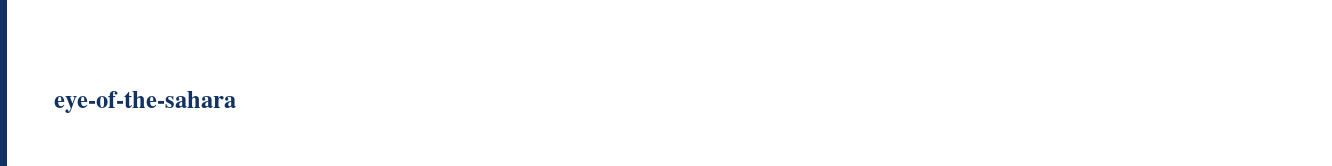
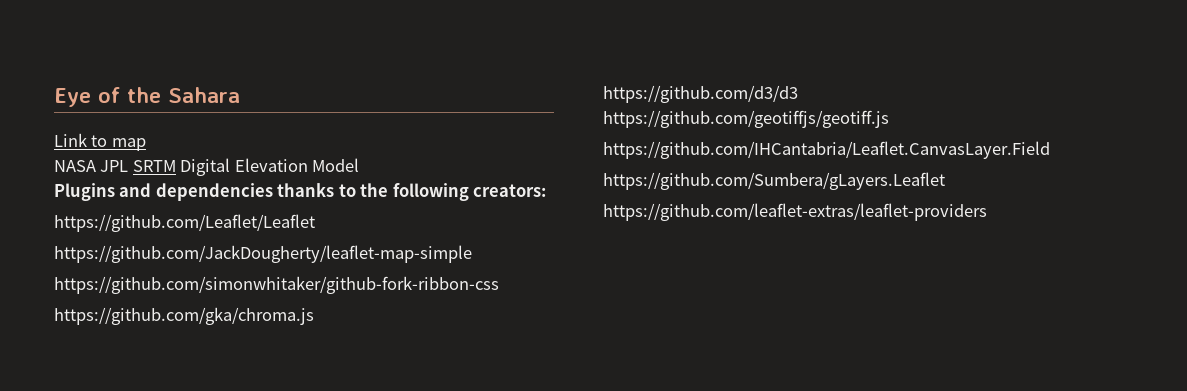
[54,91,236,113] eye-of-the-sahara -> [54,87,240,107] [54,133,146,151] [54,158,360,176] [54,183,547,201] [54,214,315,232] [54,245,472,263] [54,276,499,294] [54,307,314,325] [603,85,798,103] [603,110,889,128] [603,141,1050,159] [603,172,945,190] [603,203,987,221] Eye of the Sahara // Link to map // NASA JPL SRTM Digital Elevation Model // Plugins and dependencies thanks to the following creators: // https://github.com/Leaflet/Leaflet // https://github.com/JackDougherty/leaflet-map-simple // https://github.com/simonwhitaker/github-fork-ribbon-css // https://github.com/gka/chroma.js // https://github.com/d3/d3 // https://github.com/geotiffjs/geotiff.js // https://github.com/IHCantabria/Leaflet.CanvasLayer.Field // https://github.com/Sumbera/gLayers.Leaflet // https://github.com/leaflet-extras/leaflet-providers

